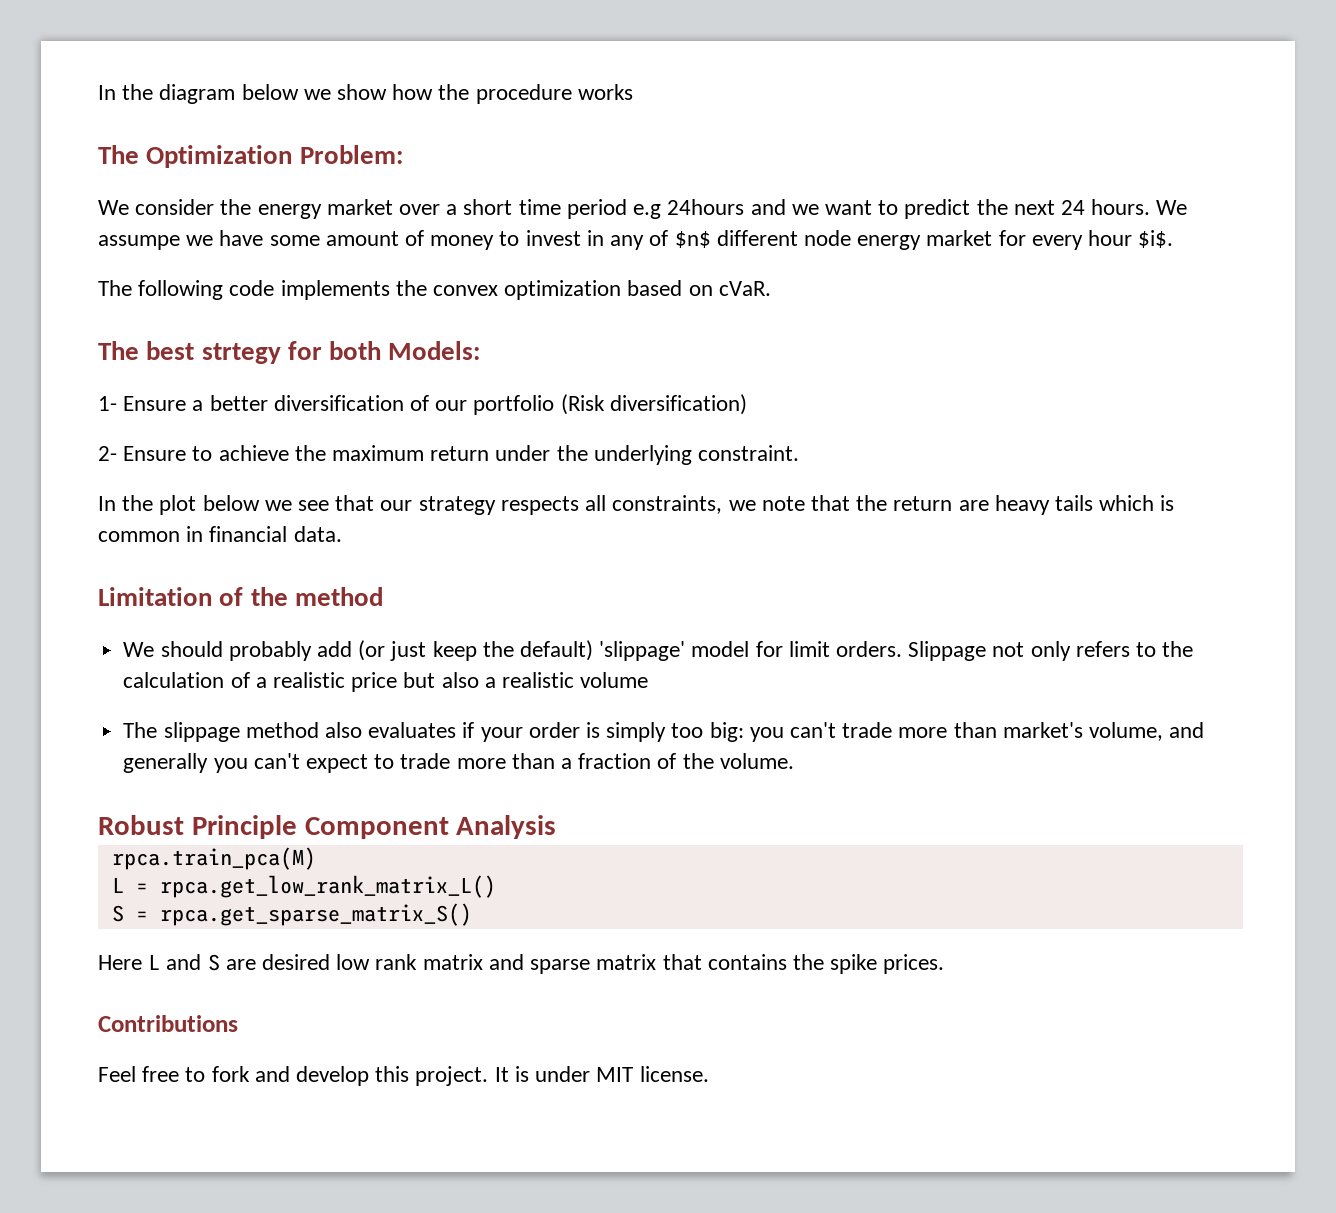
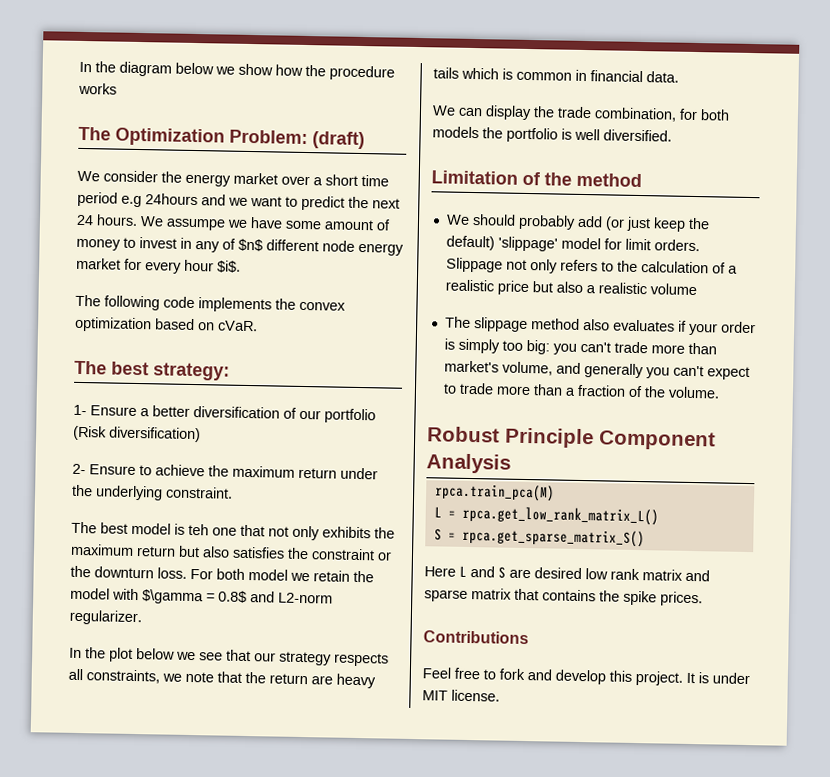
(403, 154) none -> [312,131,365,150] (draft)
[201,341,481,364] strtegy for both Models: -> [153,362,230,381] strategy:
(800, 453) none -> [71,521,395,541] [70,543,392,561] [70,565,374,583] [70,587,333,605] [69,609,142,626] // The best model is teh one that not only exhibits the maximum return but also satisfies the constraint or the downturn loss. For both model we retain the model with $\gamma = 0.8$ and L2-norm regularizer.
(342, 534) none -> [432,105,730,122] [432,126,672,143] // We can display the trade combination, for both models the portfolio is well diversified.

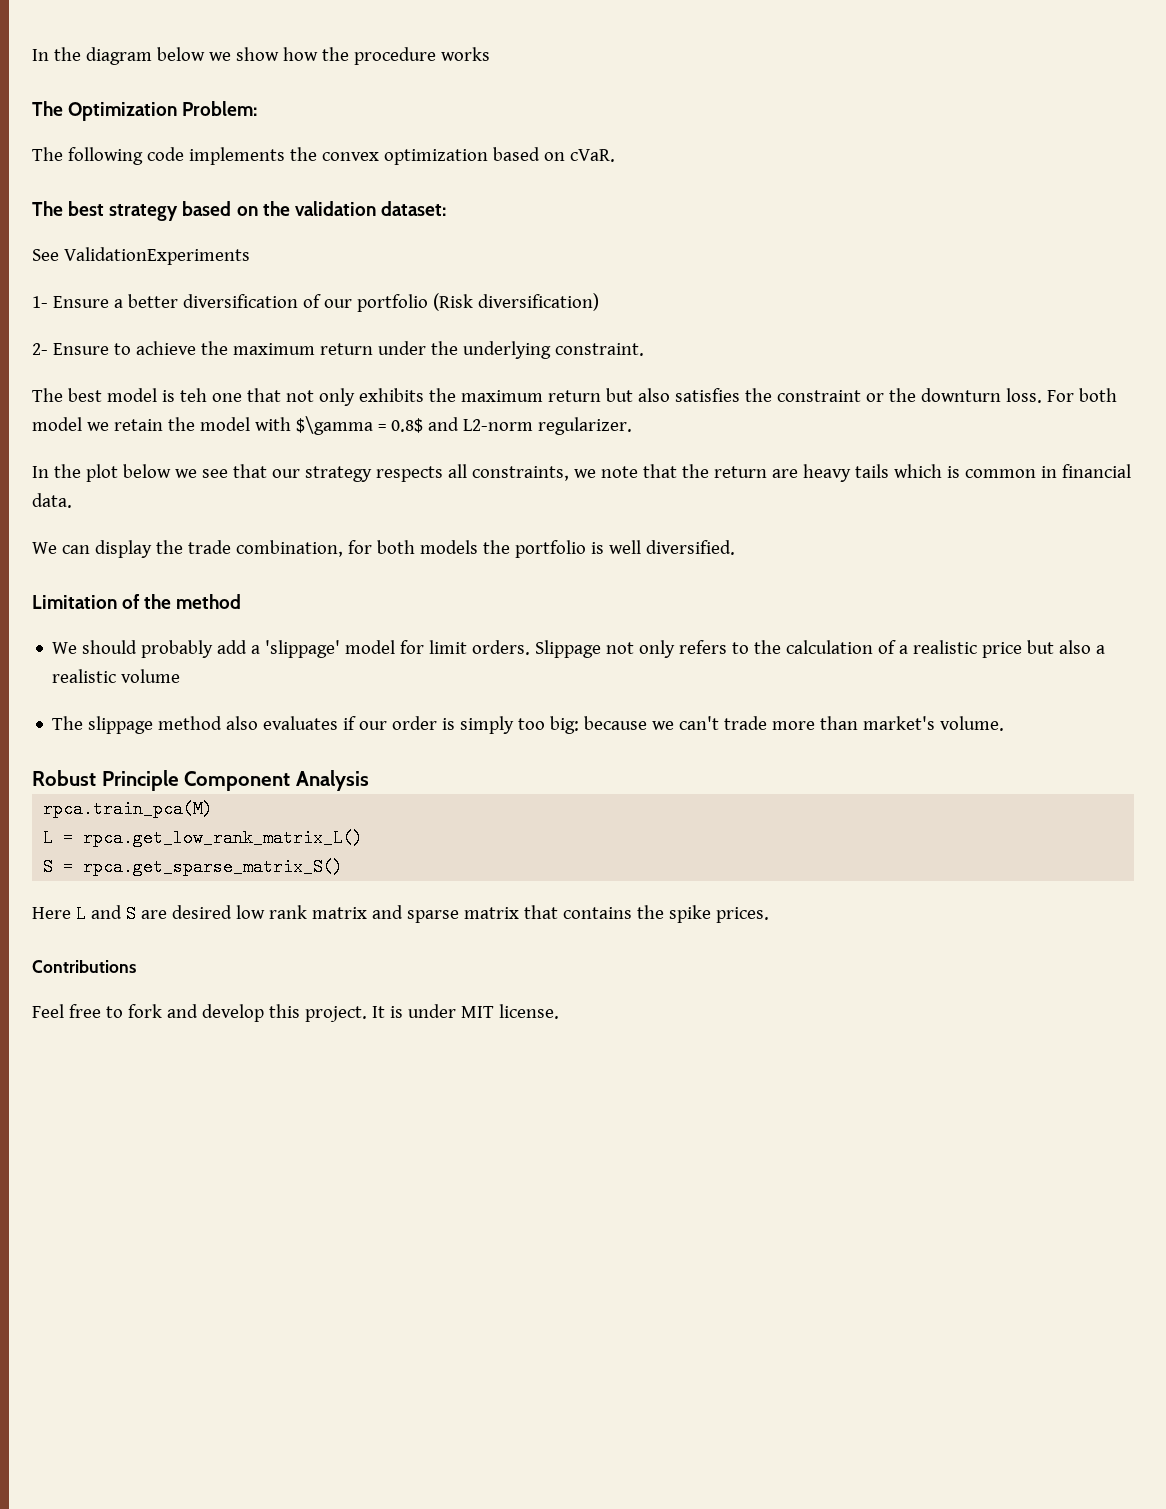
[312,131,365,150] [77,170,389,187] [77,191,400,211] [76,214,391,231] [76,237,404,256] [76,257,241,274] (draft) // We consider the energy market over a short time period e.g 24hours and we want to predict the next 24 hours. We assumpe we have some amount of money to invest in any of $n$ different node energy market for every hour $i$. -> (258, 108) none
[153,362,230,381] strategy: -> [109,201,446,221] [32,247,250,265] strategy based on the validation dataset: // See ValidationExperiments
[604,216,710,232] [445,235,495,251] (or just keep the default) -> [251,645,261,654] a
[688,322,718,336] your -> [359,721,388,730] our
[552,343,577,355] you -> [584,716,675,730] because we
[501,361,750,381] [442,382,666,398] volume, and generally you can't expect to trade more than a fraction of the -> (936, 723) none

